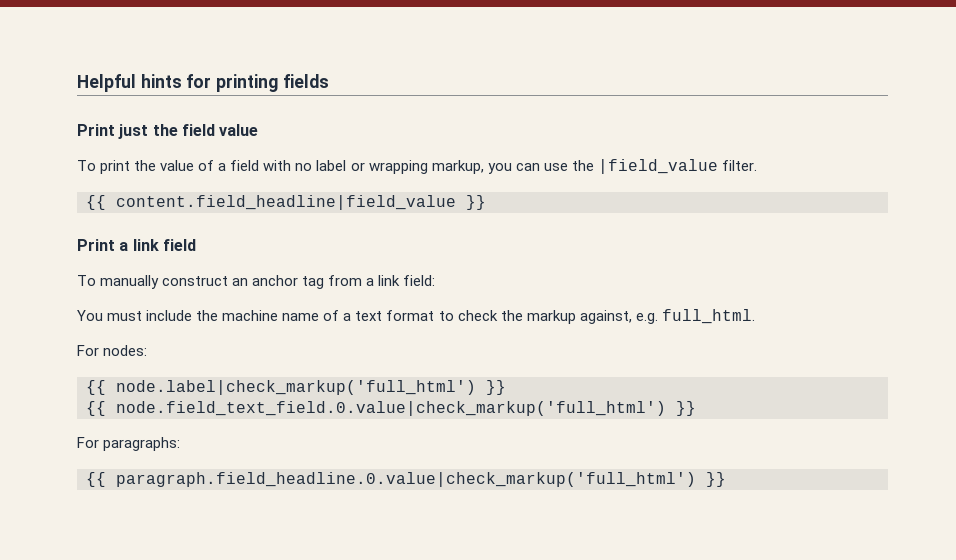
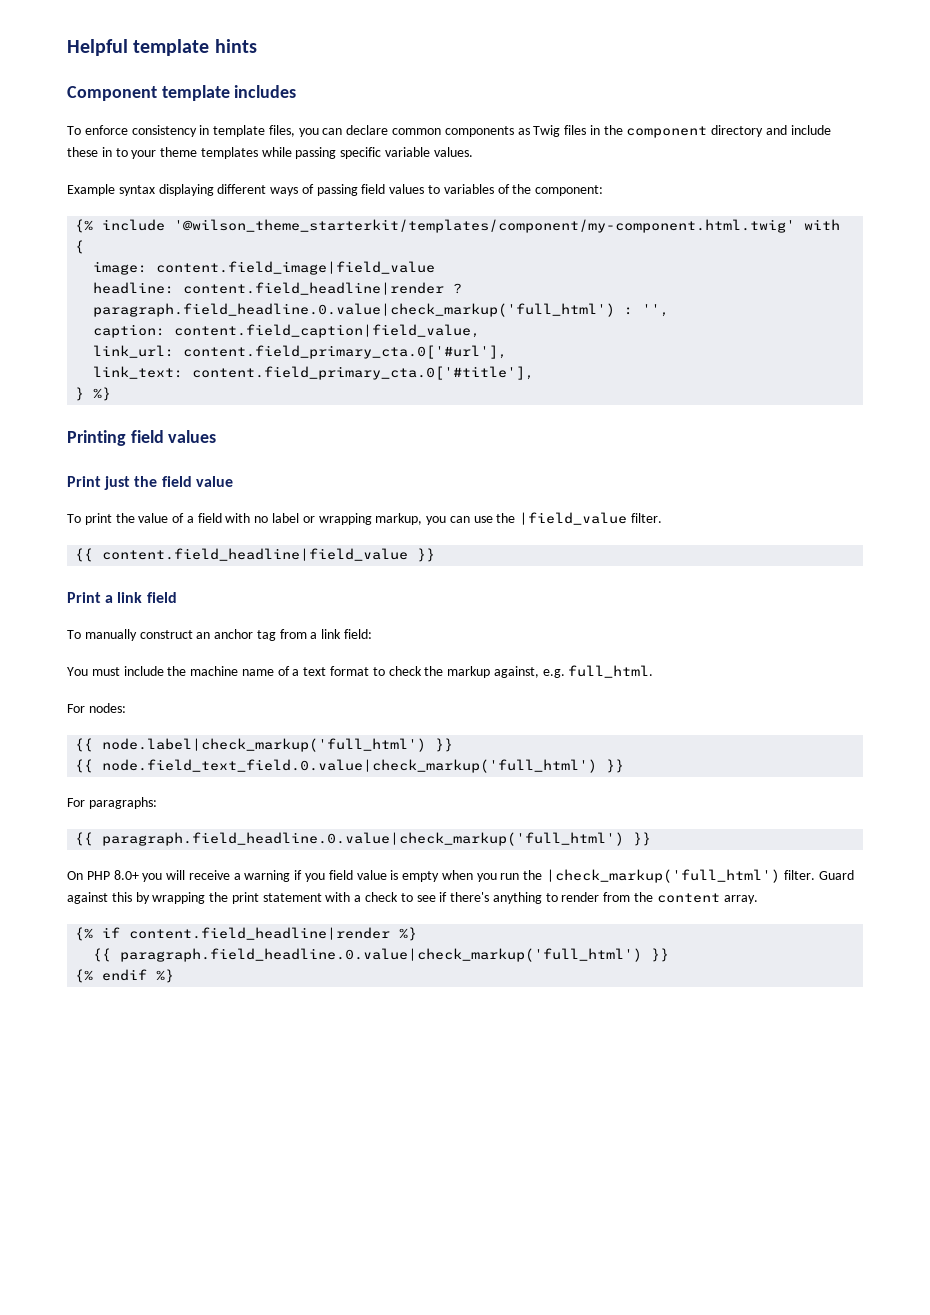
(136, 83) none -> [133,39,210,56] template
[186,74,329,92] for printing fields -> [67,85,297,101] [67,125,831,138] [67,147,473,159] [67,184,604,196] [75,219,841,233] [75,240,85,254] [93,261,436,275] [93,282,463,295] [93,303,670,317] [93,324,481,338] [93,345,508,359] [93,366,535,380] [75,387,112,401] [67,430,217,446] // Component template includes // To enforce consistency in template files, you can declare common components as Twig files in the component directory and include these in to your theme templates while passing specific variable values. // Example syntax displaying different ways of passing field values to variables of the component: // {% include '@wilson_theme_starterkit/templates/component/my-component.html.twig' with { // image: content.field_image|field_value // headline: content.field_headline|render ? paragraph.field_headline.0.value|check_markup('full_html') : '', // caption: content.field_caption|field_value, // link_url: content.field_primary_cta.0['#url'], // link_text: content.field_primary_cta.0['#title'], // } %} // Printing field values
(726, 479) none -> [67,869,854,883] [67,892,758,904] [75,927,418,941] [93,948,670,962] [75,969,175,983] // On PHP 8.0+ you will receive a warning if you field value is empty when you run the |check_markup('full_html') filter. Guard against this by wrapping the print statement with a check to see if there's anything to render from the content array. // {% if content.field_headline|render %} // {{ paragraph.field_headline.0.value|check_markup('full_html') }} // {% endif %}

